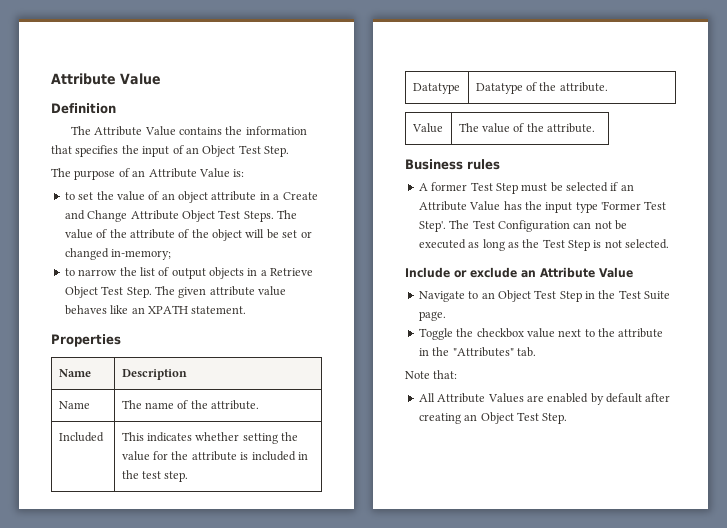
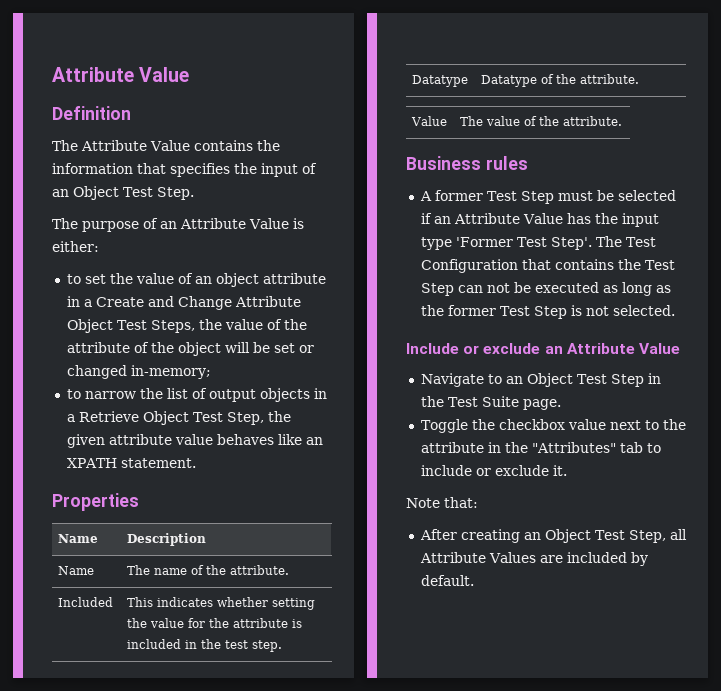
[233,169,245,177] is: -> [292,218,304,229] [52,241,99,252] is either:
[243,210,297,222] Steps. The -> [150,319,222,333] Steps, the
[126,286,175,298] Step. The -> [226,411,291,425] Step, the
(570, 226) none -> [521,259,675,270] [420,283,454,296] that contains the Test Step
(540, 243) none -> [447,305,496,316] former
[516,347,536,357] [405,370,458,379] [418,393,671,405] [418,412,568,424] tab. // Note that: // All Attribute Values are enabled by default after creating an Object Test Step. -> [619,442,661,453] [420,465,567,476] [406,497,478,508] [419,529,687,543] [419,552,648,566] [420,575,474,586] tab to include or exclude it. // Note that: // After creating an Object Test Step, all Attribute Values are included by default.

